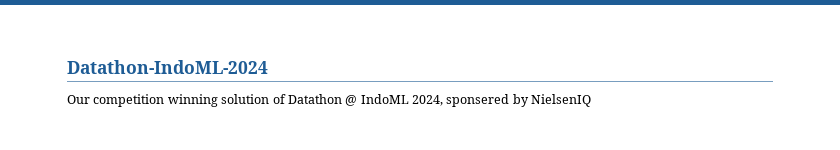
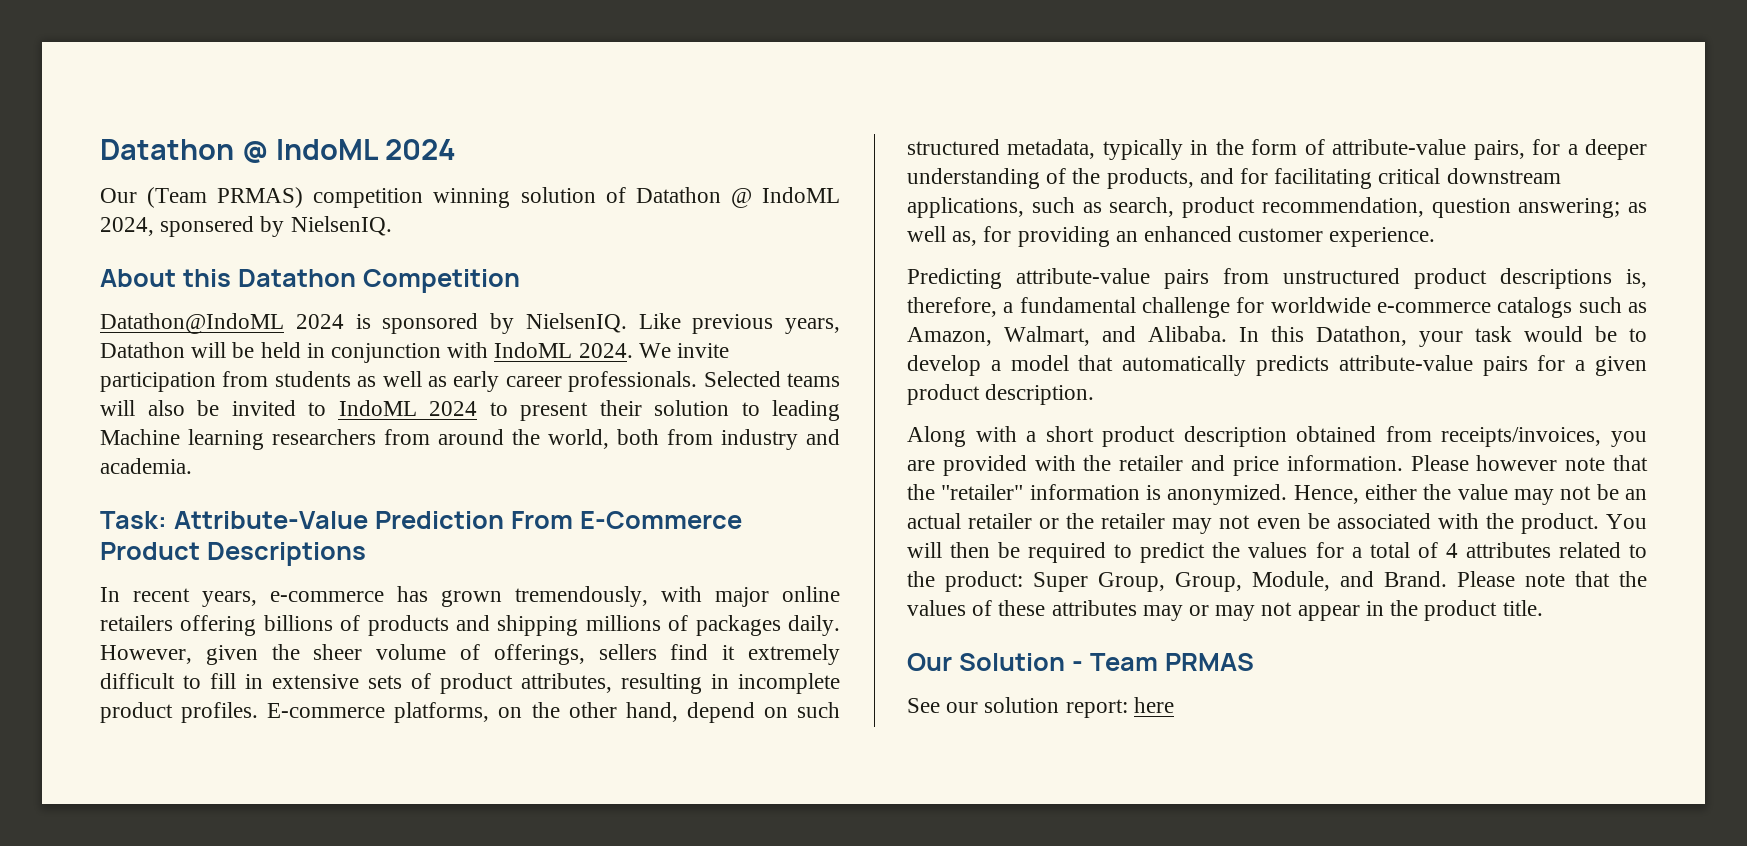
[67,60,268,74] [67,95,90,104] Datathon-IndoML-2024 // Our -> [100,139,457,163] [100,187,304,208] Datathon @ IndoML 2024 // Our (Team PRMAS)
[531,94,592,107] NielsenIQ -> [290,216,392,236] [100,269,520,293] [100,313,840,334] [100,342,730,363] [100,371,840,392] [100,400,840,421] [100,429,840,450] [100,458,192,474] [100,511,742,529] [100,542,366,566] [100,586,840,607] [100,615,840,636] [100,644,840,665] [100,673,840,694] [100,702,841,723] [907,139,1647,160] [907,168,1561,189] [907,197,1647,218] [907,226,1436,247] [907,268,1647,289] [907,297,1647,318] [907,326,1647,347] [907,355,1647,376] [907,384,1095,405] [907,426,1647,447] [907,455,1648,476] [907,484,1648,505] [907,513,1647,534] [907,542,1647,563] [907,571,1647,592] [907,600,1543,621] [907,653,1254,671] [907,697,1174,718] NielsenIQ. // About this Datathon Competition // Datathon@IndoML 2024 is sponsored by NielsenIQ. Like previous years, Datathon will be held in conjunction with IndoML 2024. We invite participation from students as well as early career professionals. Selected teams will also be invited to IndoML 2024 to present their solution to leading Machine learning researchers from around the world, both from industry and academia. // Task: Attribute-Value Prediction From E-Commerce Product Descriptions // In recent years, e-commerce has grown tremendously, with major online retailers offering billions of products and shipping millions of packages daily. However, given the sheer volume of offerings, sellers find it extremely difficult to fill in extensive sets of product attributes, resulting in incomplete product profiles. E-commerce platforms, on the other hand, depend on such structured metadata, typically in the form of attribute-value pairs, for a deeper understanding of the products, and for facilitating critical downstream applications, such as search, product recommendation, question answering; as well as, for providing an enhanced customer experience. // Predicting attribute-value pairs from unstructured product descriptions is, therefore, a fundamental challenge for worldwide e-commerce catalogs such as Amazon, Walmart, and Alibaba. In this Datathon, your task would be to develop a model that automatically predicts attribute-value pairs for a given product description. // Along with a short product description obtained from receipts/invoices, you are provided with the retailer and price information. Please however note that the "retailer" information is anonymized. Hence, either the value may not be an actual retailer or the retailer may not even be associated with the product. You will then be required to predict the values for a total of 4 attributes related to the product: Super Group, Group, Module, and Brand. Please note that the values of these attributes may or may not appear in the product title. // Our Solution - Team PRMAS // See our solution report: here

